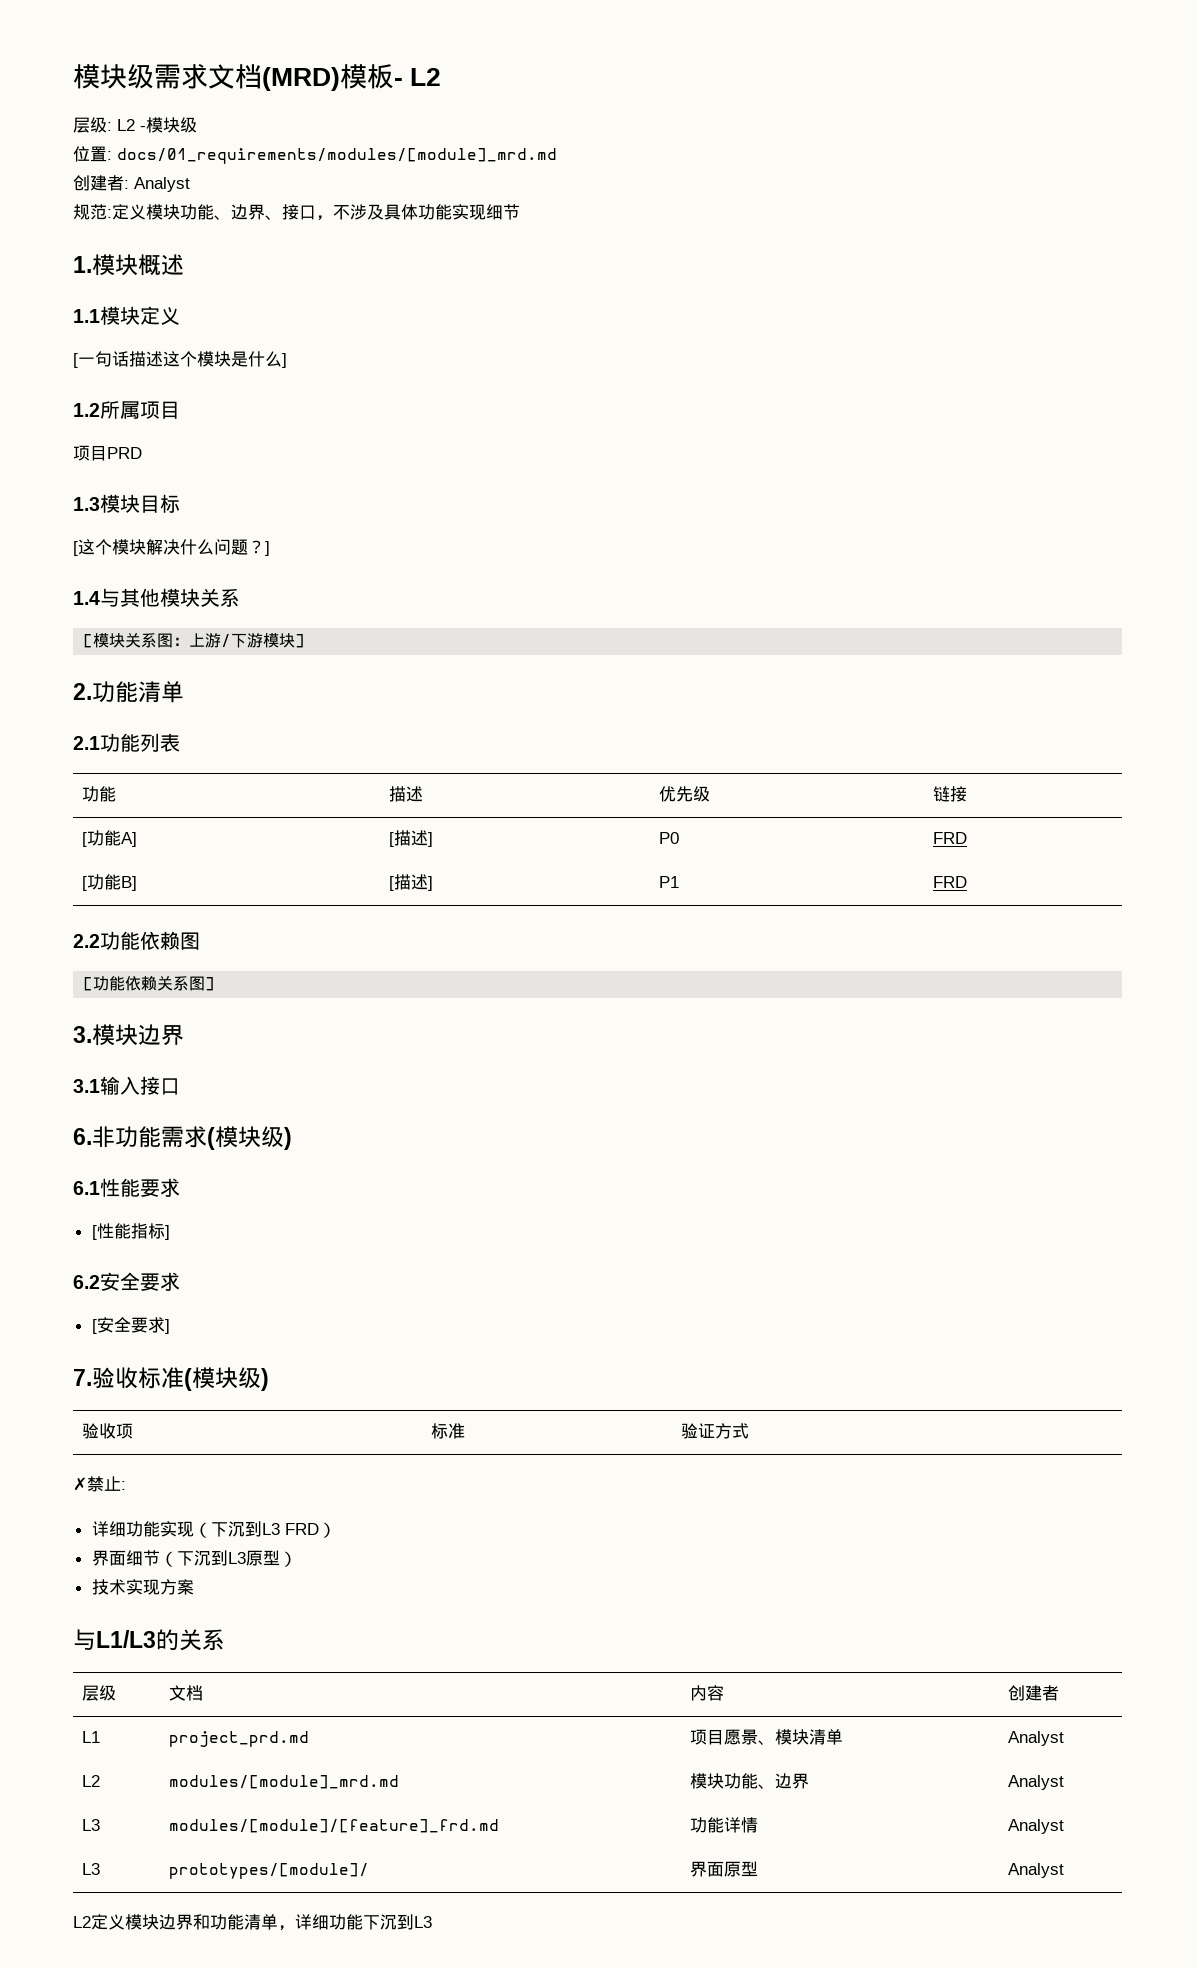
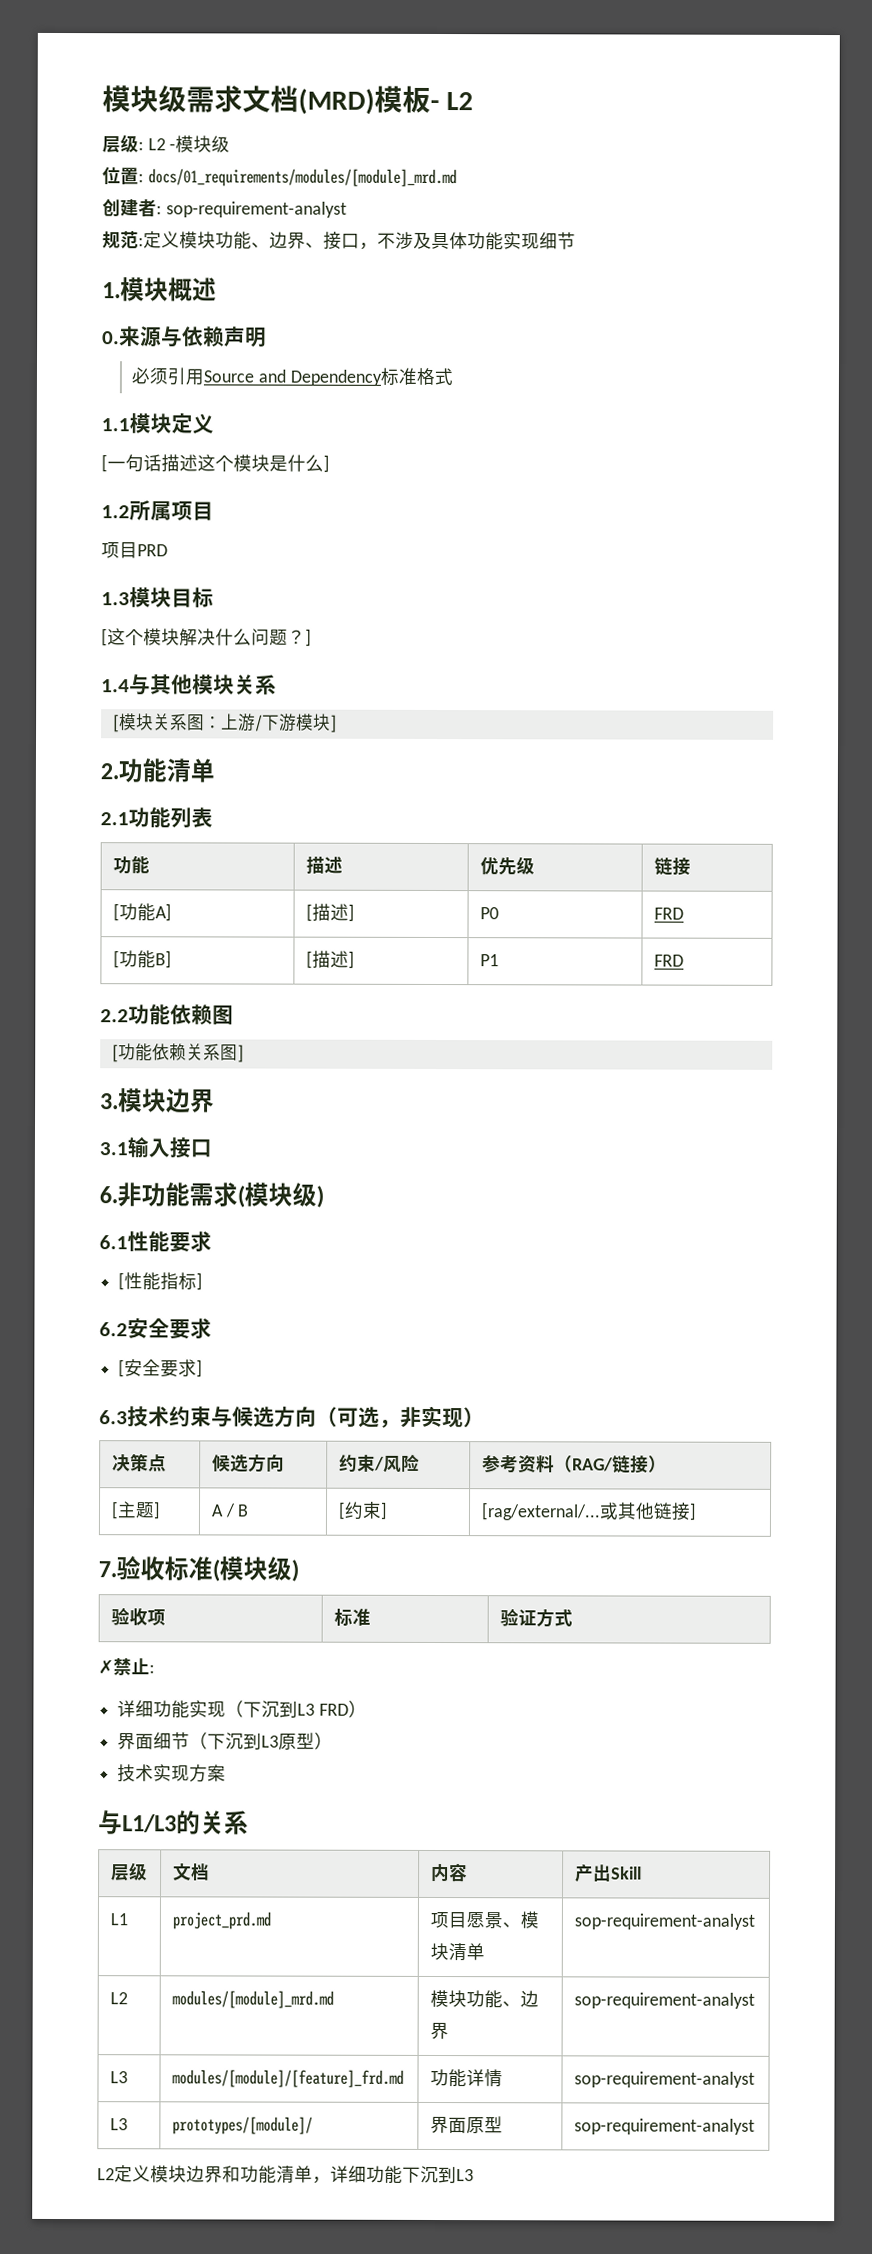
[134,177,190,192] Analyst -> [165,201,347,218] sop-requirement-analyst
(184, 264) none -> [102,326,267,348] [131,367,453,386] // 0.来源与依赖声明 // 必须引用Source and Dependency标准格式
(170, 1326) none -> [99,1405,485,1429] [111,1453,167,1472] [211,1453,285,1473] [338,1453,420,1473] [481,1454,667,1474] [110,1501,161,1520] [210,1503,250,1518] [337,1501,388,1520] [480,1502,697,1521] // 6.3技术约束与候选方向（可选，非实现） // 决策点 | 候选方向 | 约束/风险 | 参考资料（RAG/链接） // [主题] | A / B | [约束] | [rag/external/...或其他链接]
[1007,1685,1059,1701] 创建者 -> [574,1864,642,1883] 产出Skill
[1007,1731,1064,1746] Analyst -> [573,1913,755,1930] sop-requirement-analyst
[1007,1775,1064,1790] Analyst -> [573,1992,755,2009] sop-requirement-analyst
[1007,1819,1064,1834] Analyst -> [573,2071,755,2088] sop-requirement-analyst
[1007,1863,1064,1878] Analyst -> [573,2118,755,2135] sop-requirement-analyst

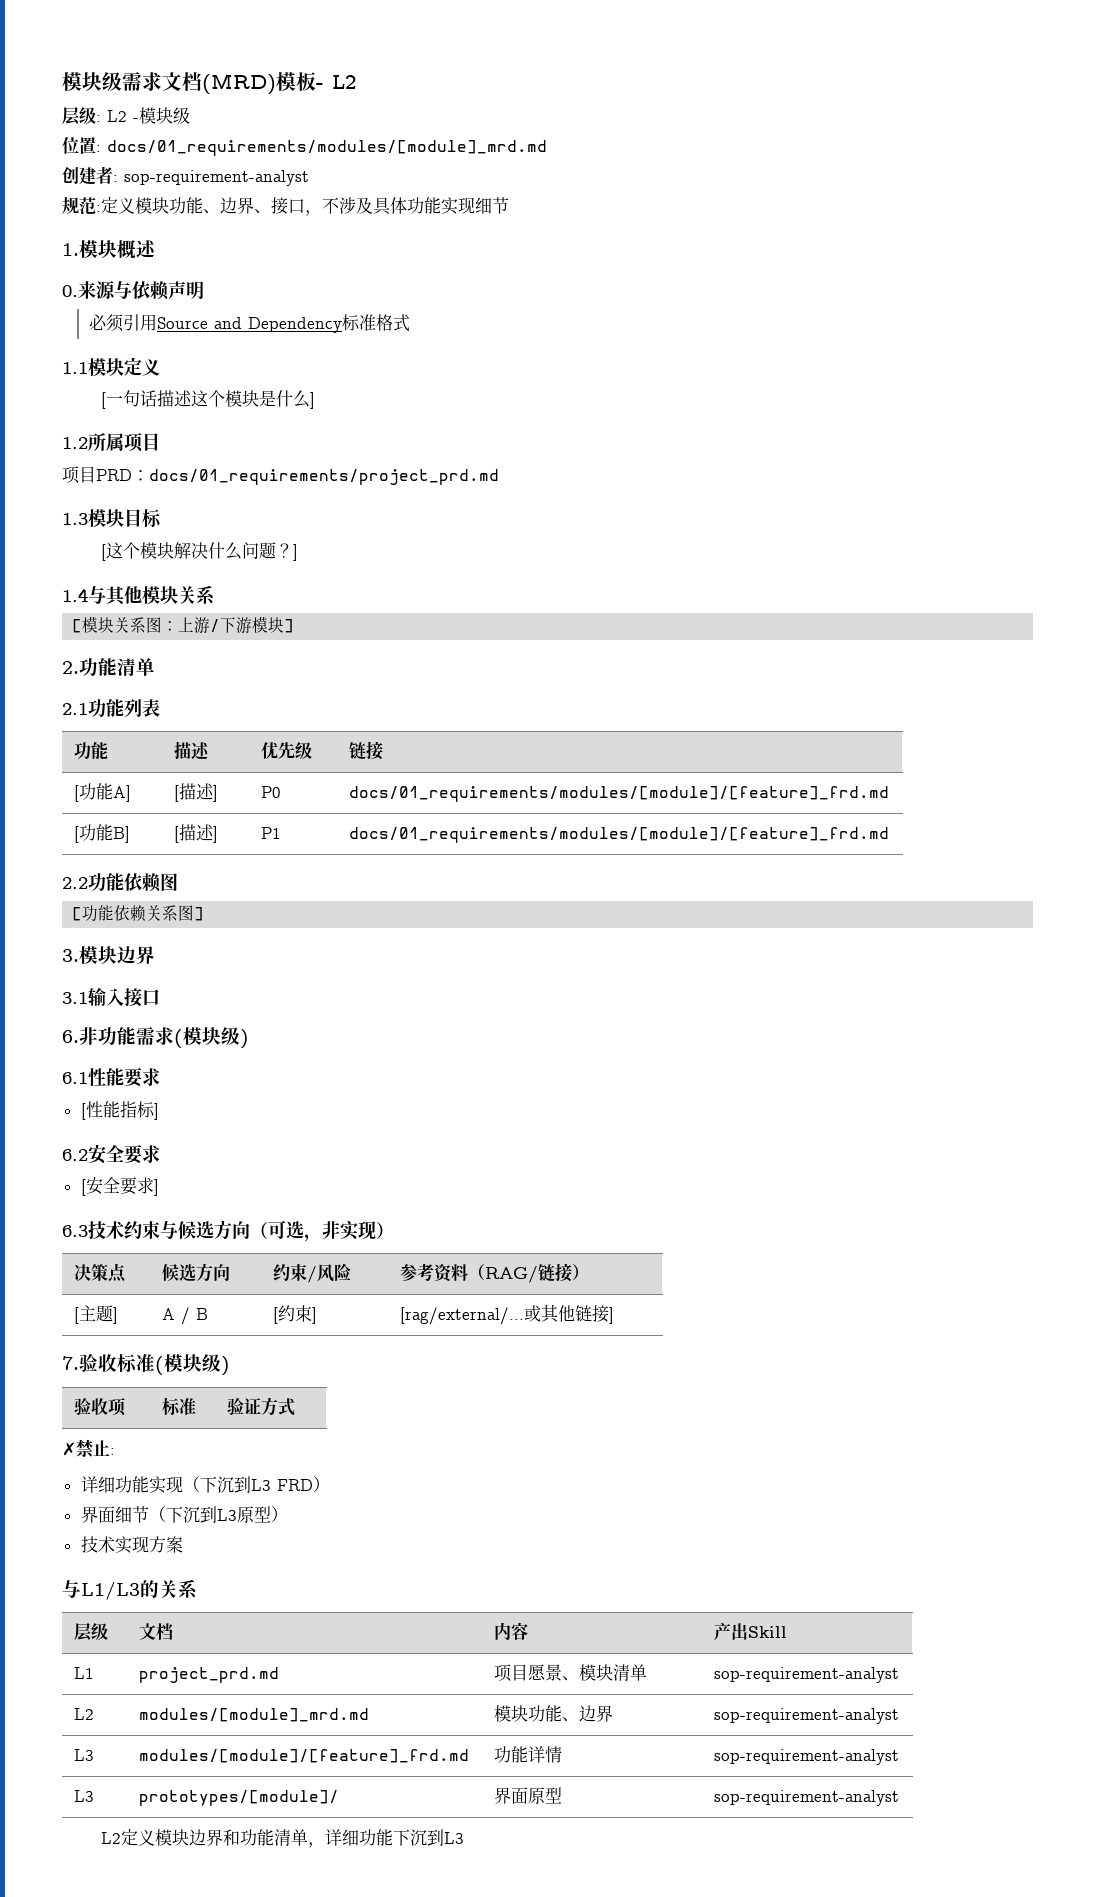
(168, 550) none -> [132,469,499,485] ：docs/01_requirements/project_prd.md
[653,907,684,920] FRD -> [349,786,890,802] docs/01_requirements/modules/[module]/[feature]_frd.md
[653,954,684,967] FRD -> [349,827,890,843] docs/01_requirements/modules/[module]/[feature]_frd.md

